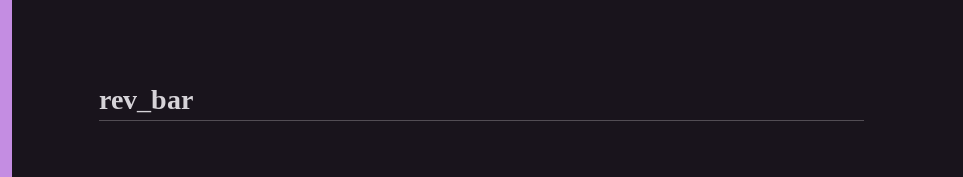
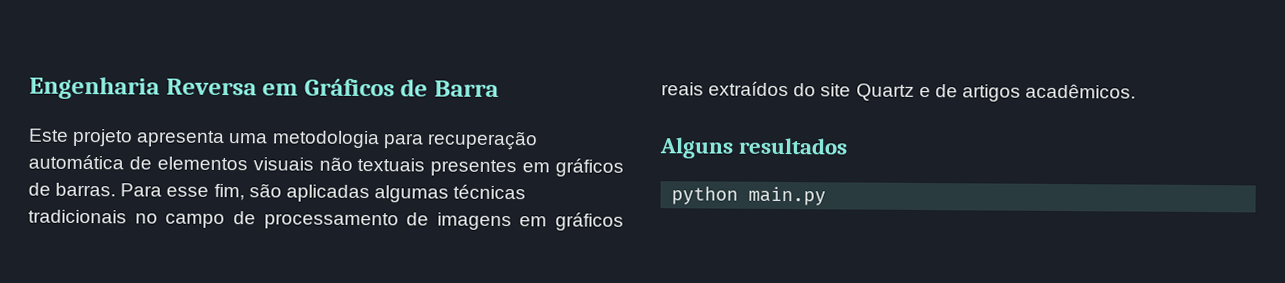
[99,90,193,113] rev_bar -> [29,76,500,100] [28,128,538,151] [28,154,624,177] [28,182,527,203] [28,209,624,231] [661,81,1137,102] [659,137,849,159] [671,186,827,206] Engenharia Reversa em Gráficos de Barra // Este projeto apresenta uma metodologia para recuperação automática de elementos visuais não textuais presentes em gráficos de barras. Para esse fim, são aplicadas algumas técnicas tradicionais no campo de processamento de imagens em gráficos reais extraídos do site Quartz e de artigos acadêmicos. // Alguns resultados // python main.py

